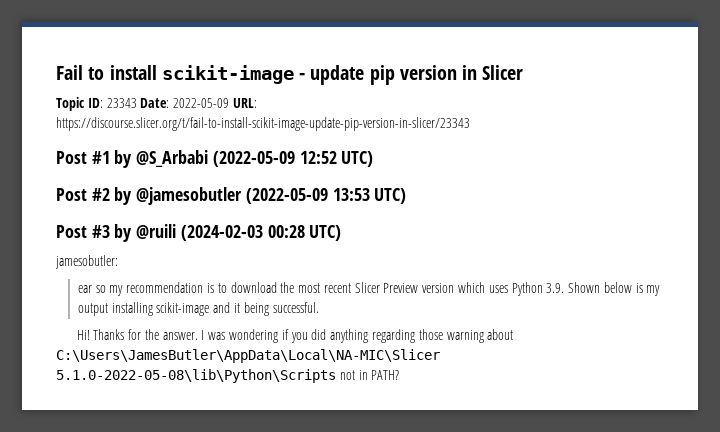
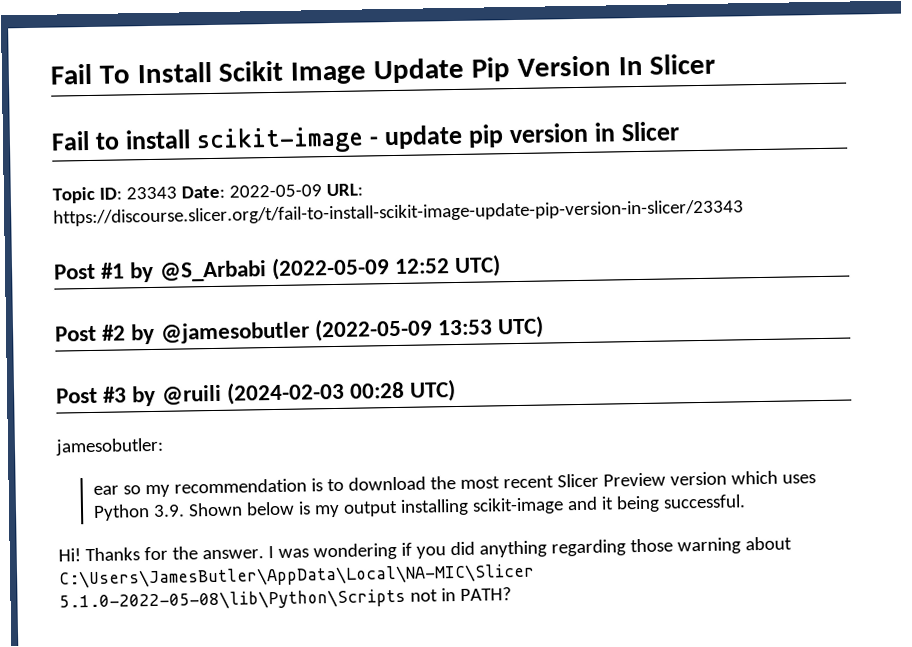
[56,65,83,80] Fail -> [50,53,716,85] [51,130,90,151] Fail To Install Scikit Image Update Pip Version In Slicer // Fail

